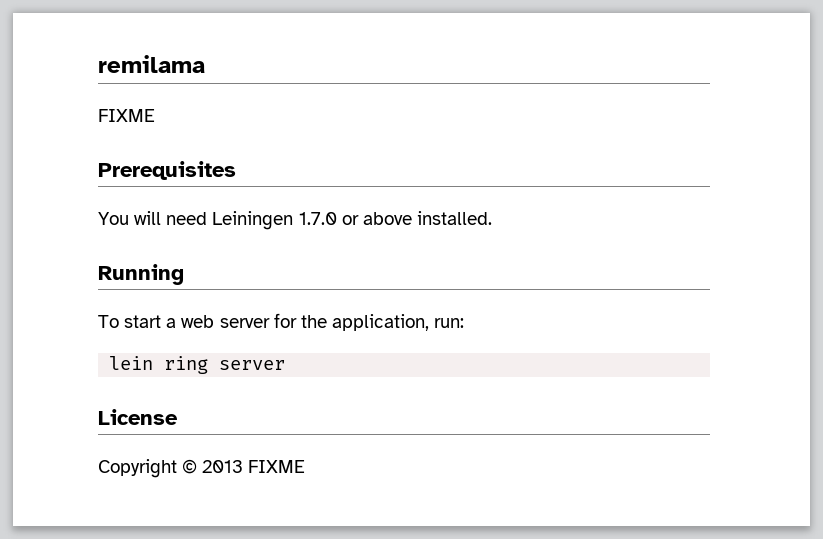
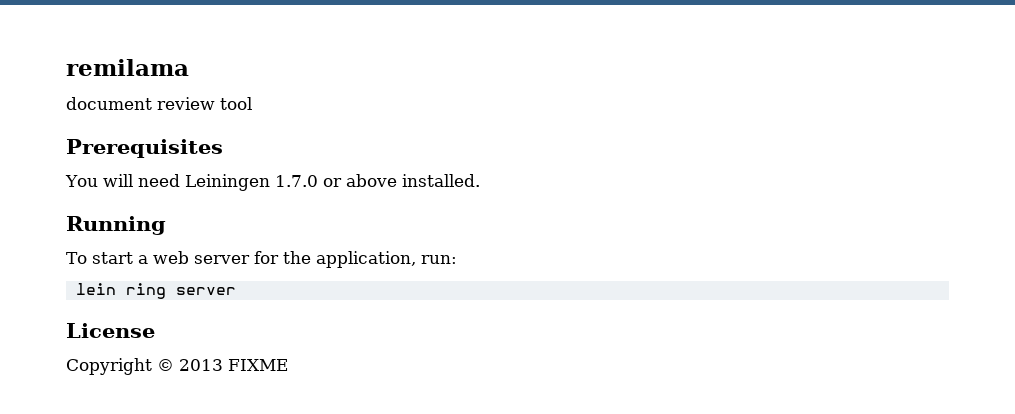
[98,109,155,122] FIXME -> [66,97,252,110] document review tool

